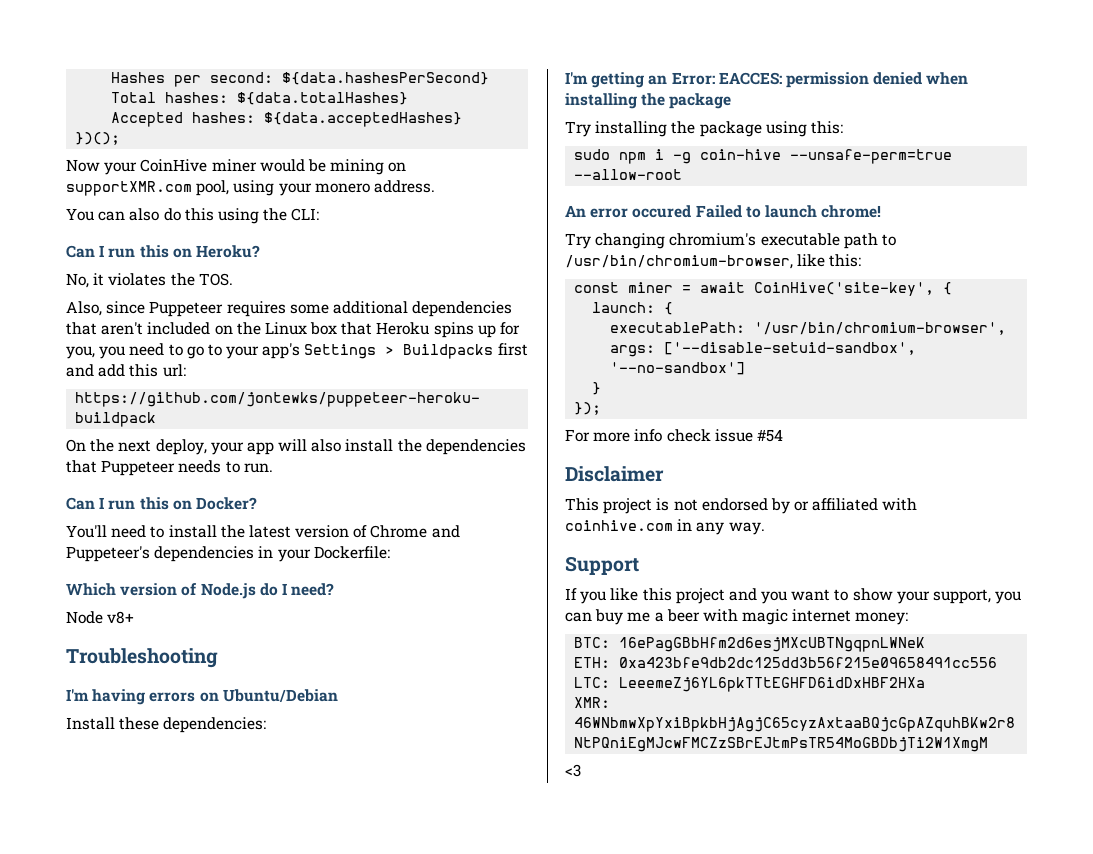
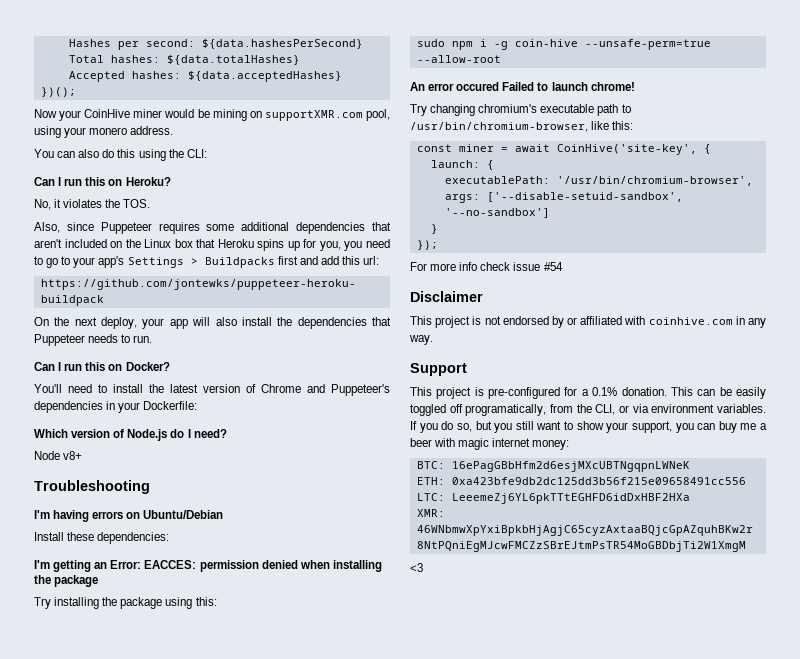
[565,588,788,604] If you like this project and you -> [410,387,766,399] [410,404,766,416] [410,421,534,433] This project is pre-configured for a 0.1% donation. This can be easily toggled off programatically, from the CLI, or via environment variables. If you do so, but you still

